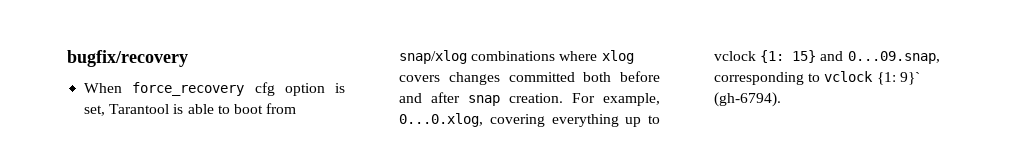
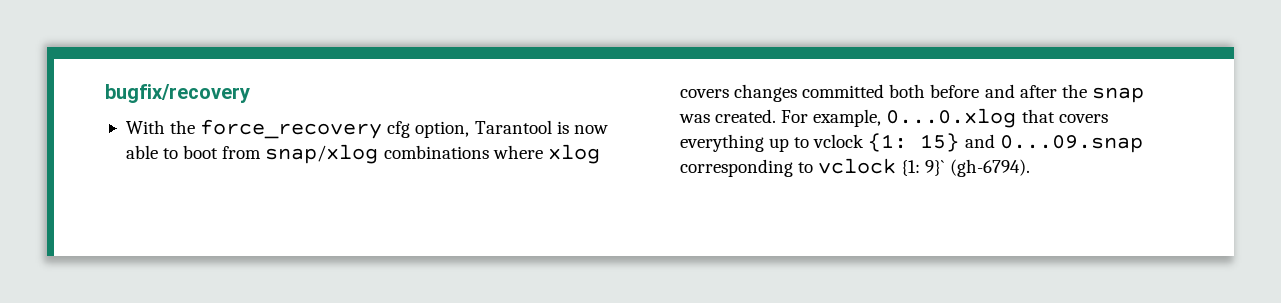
[84,82,345,96] [84,105,106,116] When force_recovery cfg option is set, -> [125,119,470,139] With the force_recovery cfg option,
(184, 109) none -> [573,125,608,134] now
[468,93,660,106] [399,113,545,127] snap creation. For example, 0...0.xlog, covering -> [1061,84,1144,103] [678,108,1108,128] the snap was created. For example, 0...0.xlog that covers
[847,51,940,64] 0...09.snap, -> [999,135,1143,153] 0...09.snap

